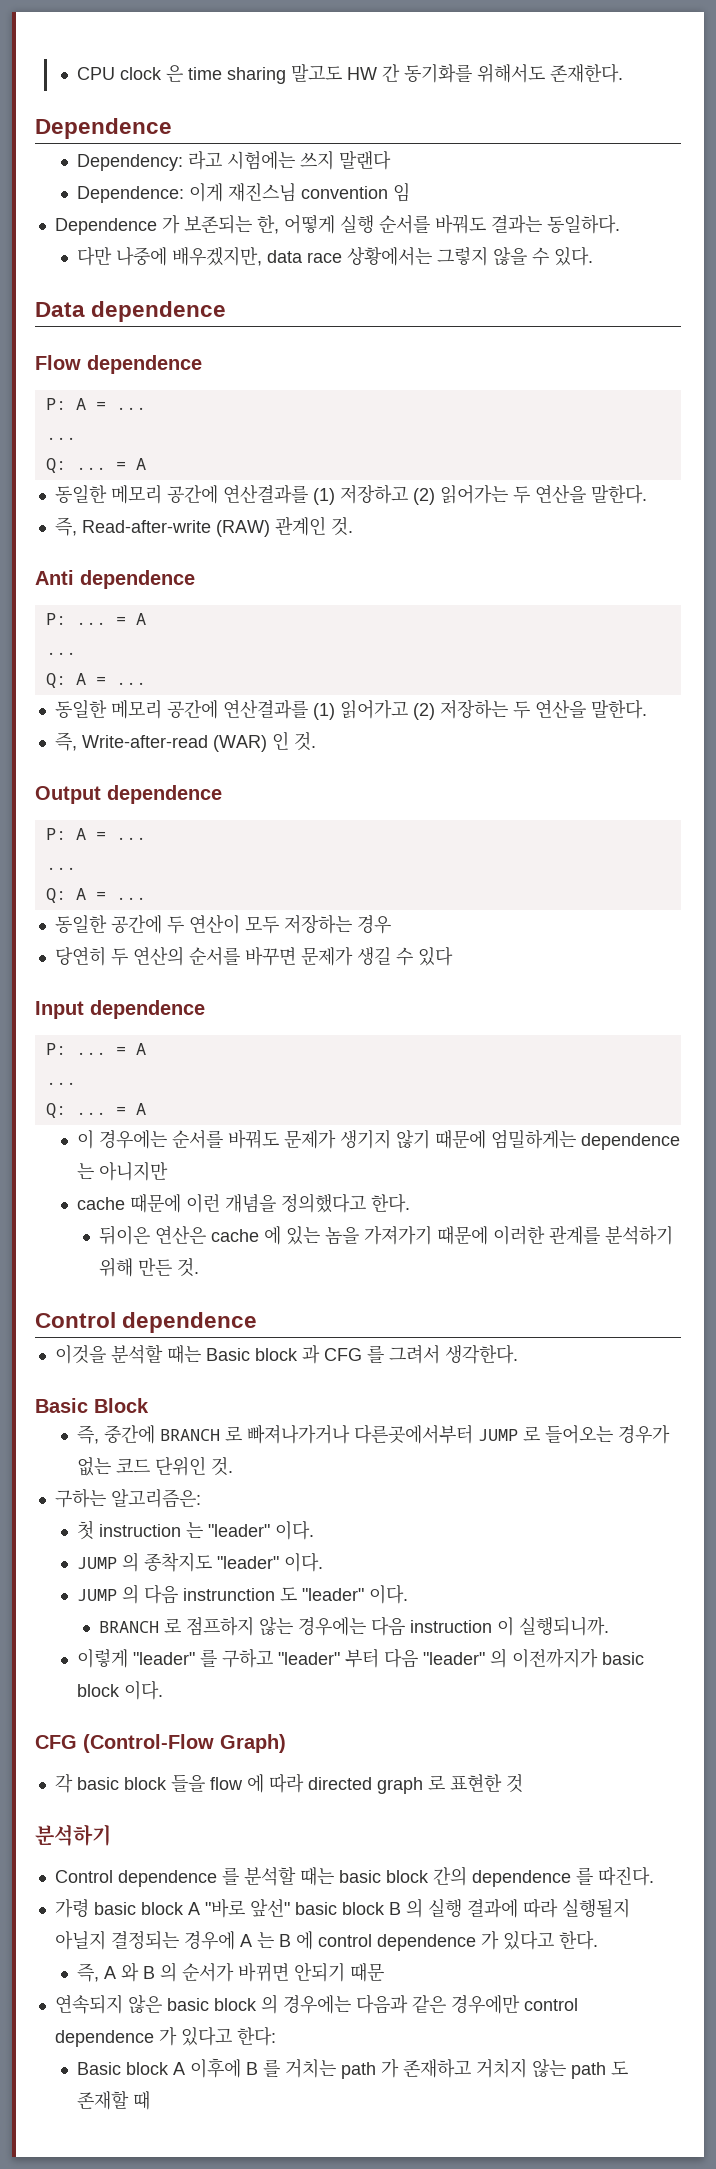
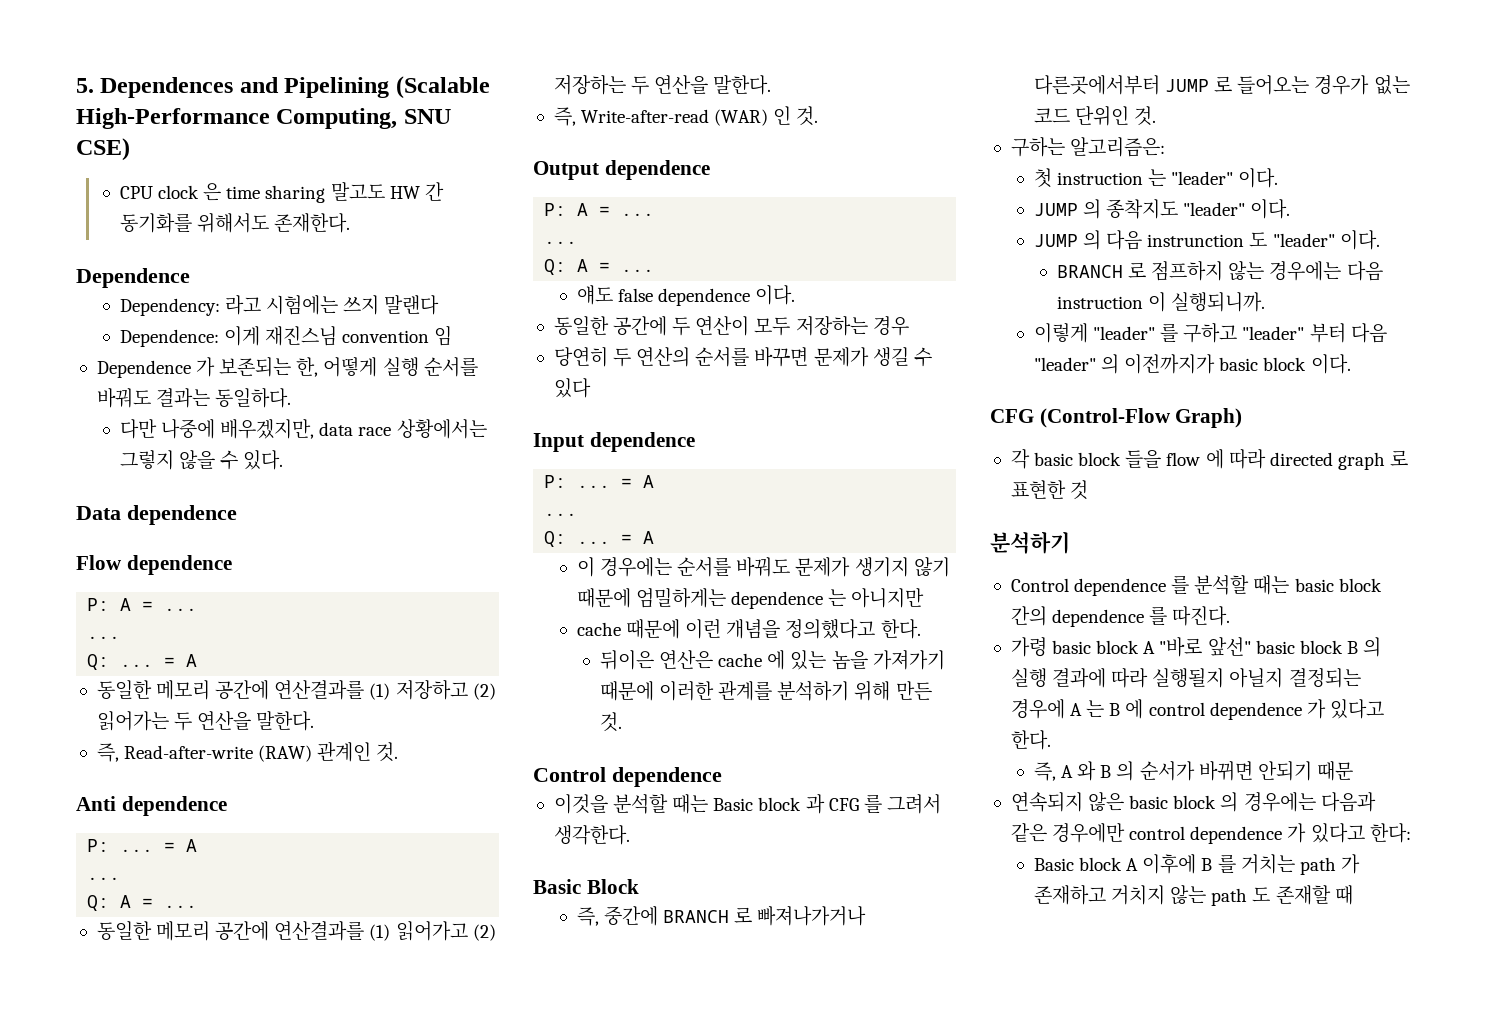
(76, 73) none -> [76,76,490,99] [76,108,451,129] [76,138,130,161] 5. Dependences and Pipelining (Scalable High-Performance Computing, SNU CSE) //
(146, 898) none -> [576,285,796,306] // 얘도 false dependence 이다.

